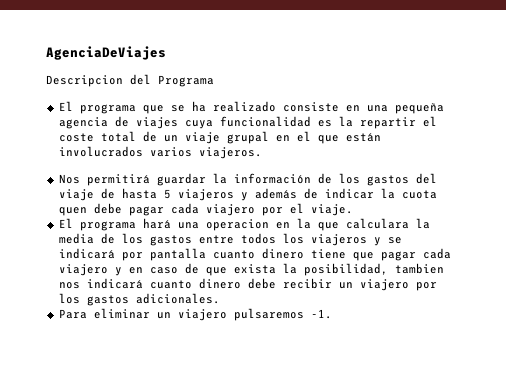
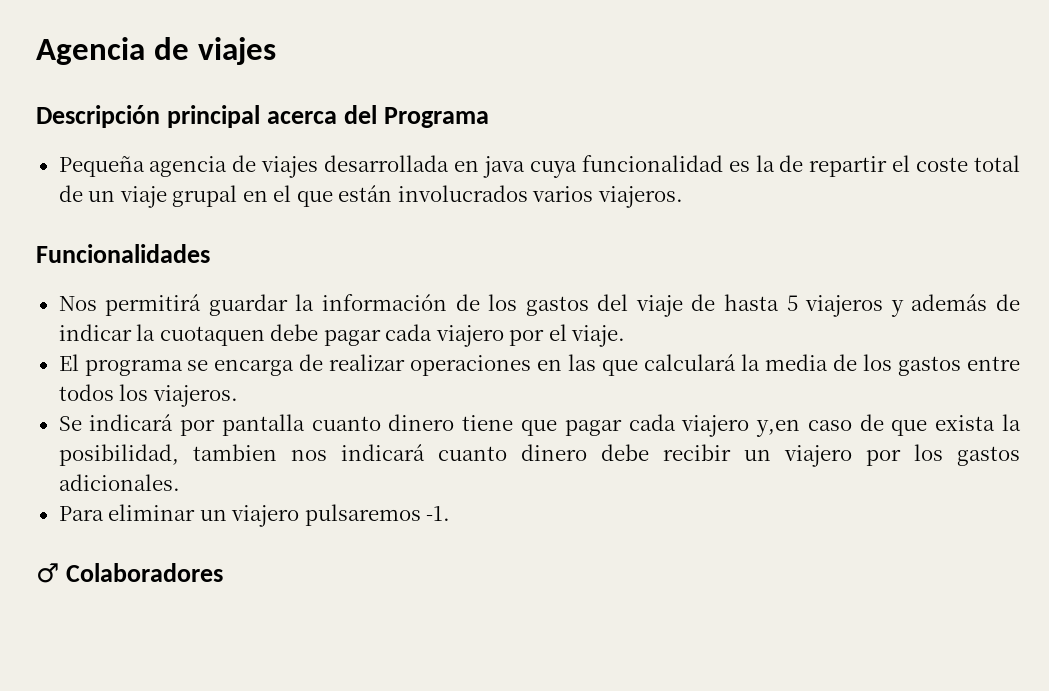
[46,46,166,60] [46,74,214,87] [58,101,444,114] [58,116,178,129] AgenciaDeViajes // Descripcion del Programa // El programa que se ha realizado consiste en una pequeña agencia de viajes -> [36,37,276,65] [36,105,490,128] [58,155,525,178] Agencia de viajes // Descripción principal acerca del Programa // Pequeña agencia de viajes desarrollada en java
(353, 121) none -> [779,155,804,172] de
(262, 153) none -> [36,244,210,263] // Funcionalidades
[401,190,437,199] [58,207,87,216] cuota quen -> [159,326,265,346] cuotaquen
[142,218,409,231] hará una operacion en la que calculara -> [187,354,737,376] se encarga de realizar operaciones en las que calculará
[310,234,402,246] viajeros y se -> [152,385,238,407] [58,416,82,431] viajeros. // Se
[114,267,143,276] y en -> [756,419,801,437] y,en
(332, 314) none -> [36,563,224,583] // ♂ Colaboradores

